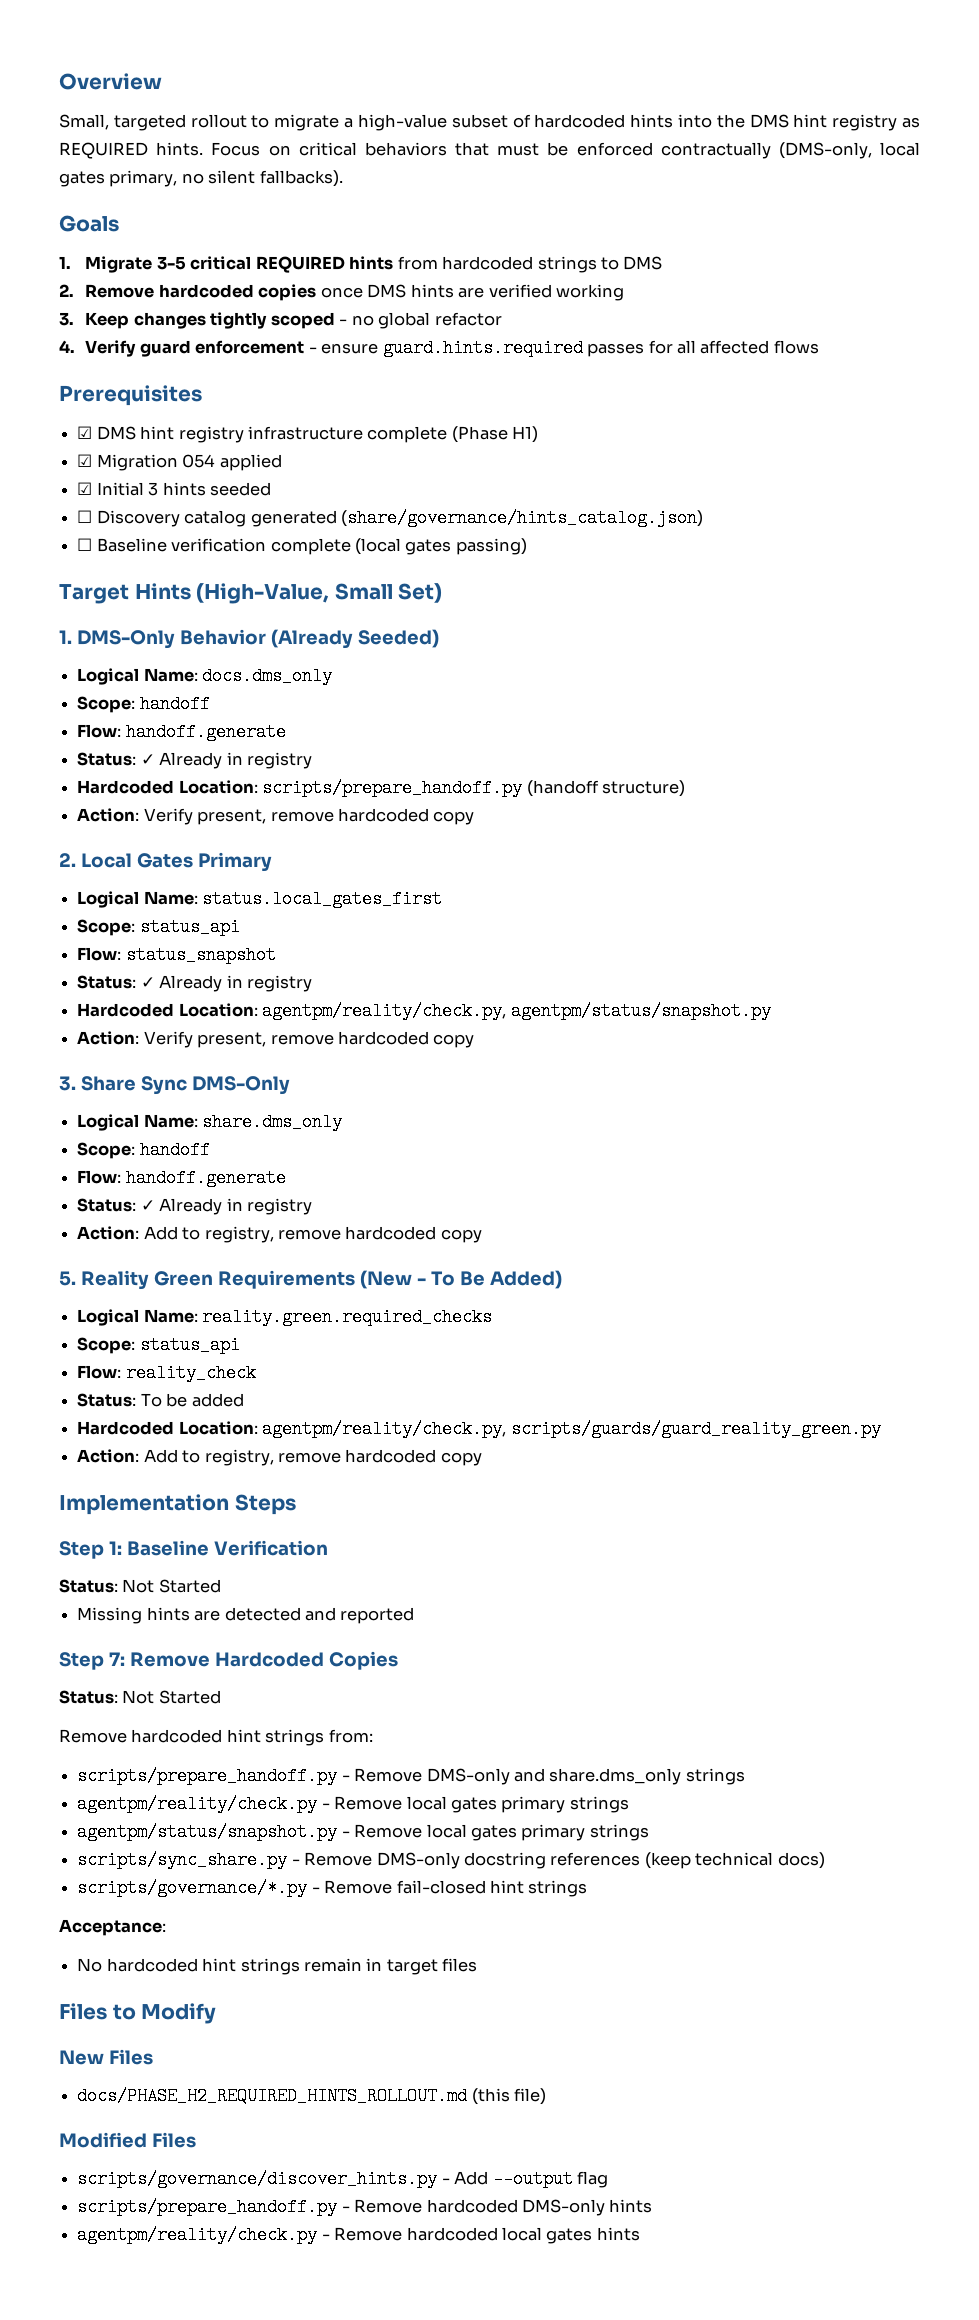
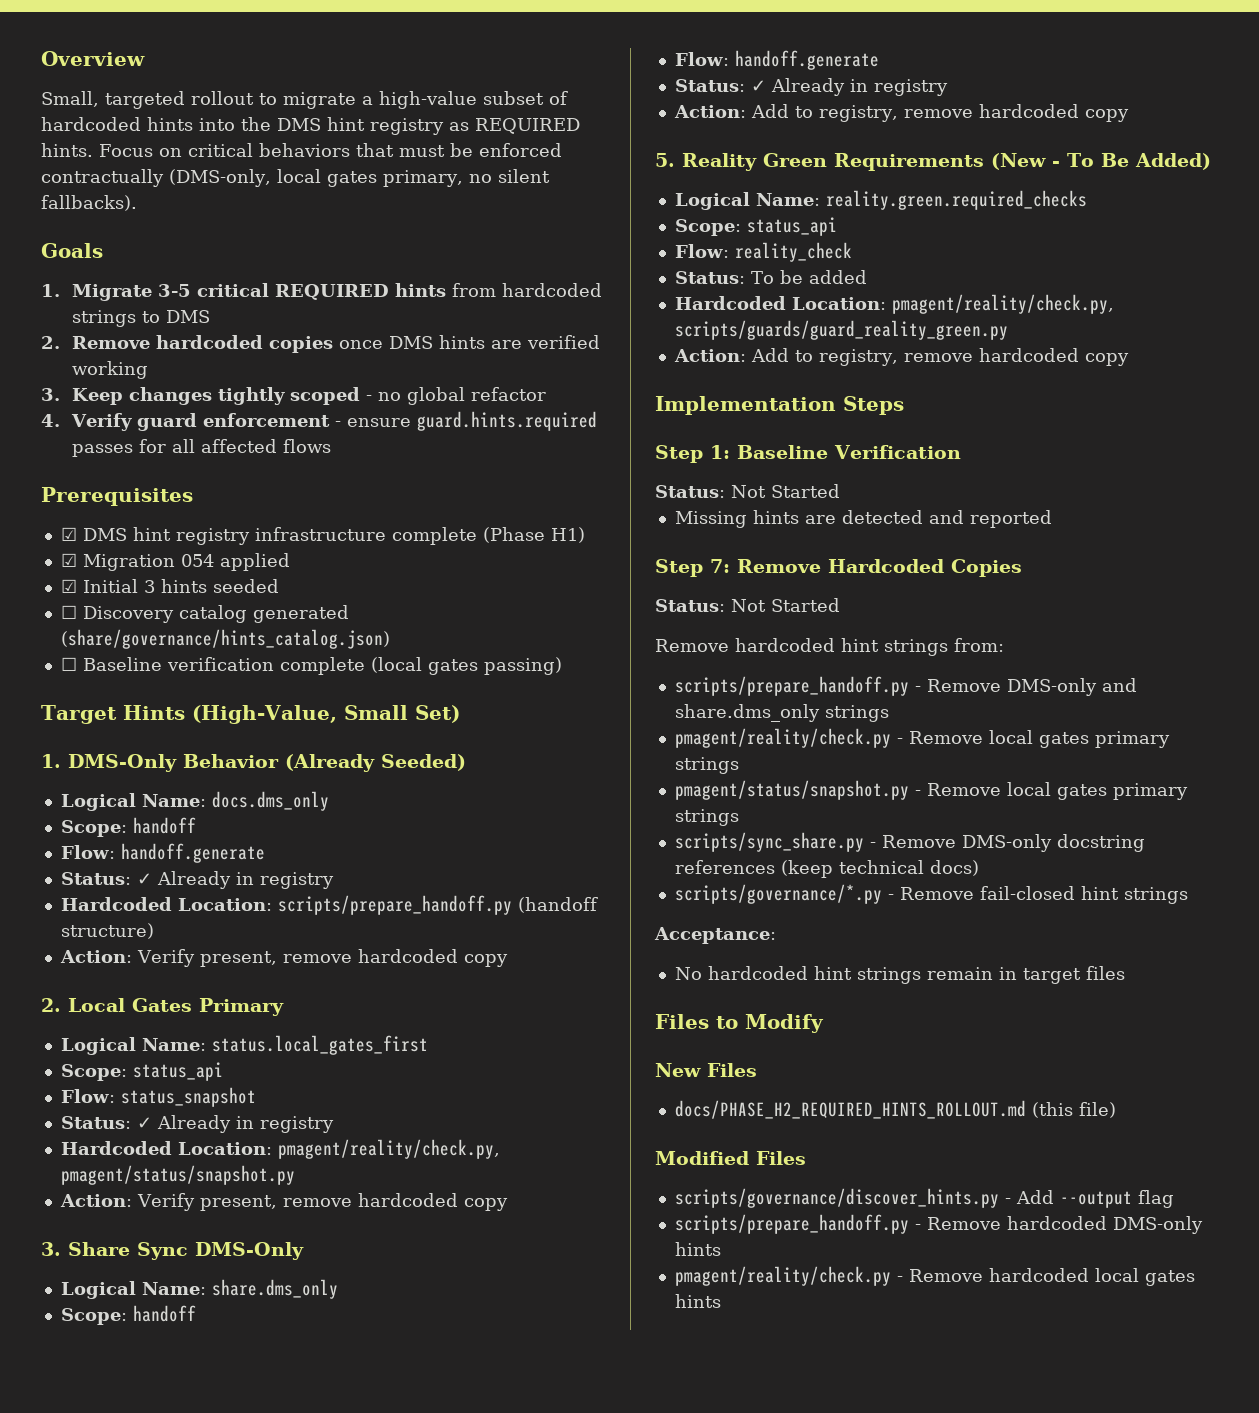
[262,1002,771,1020] agentpm/reality/check.py, agentpm/status/snapshot.py -> [277,1139,500,1159] [60,1165,295,1185] pmagent/reality/check.py, pmagent/status/snapshot.py
[262,1420,507,1438] agentpm/reality/check.py, -> [891,294,1114,314] pmagent/reality/check.py,
[77,1795,629,1813] [77,1823,338,1841] agentpm/reality/check.py - Remove local gates primary strings // agentpm/status/snapshot.py -> [674,728,1170,748] [674,757,739,774] [674,780,909,800] pmagent/reality/check.py - Remove local gates primary strings // pmagent/status/snapshot.py
[77,2226,318,2244] agentpm/reality/check.py -> [674,1266,891,1286] pmagent/reality/check.py

